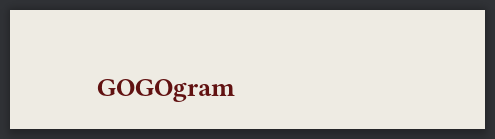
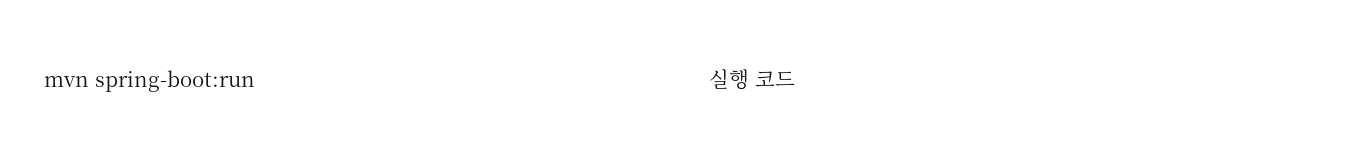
[97,79,235,102] GOGOgram -> [44,70,255,92] [709,69,795,90] mvn spring-boot:run // 실행 코드

